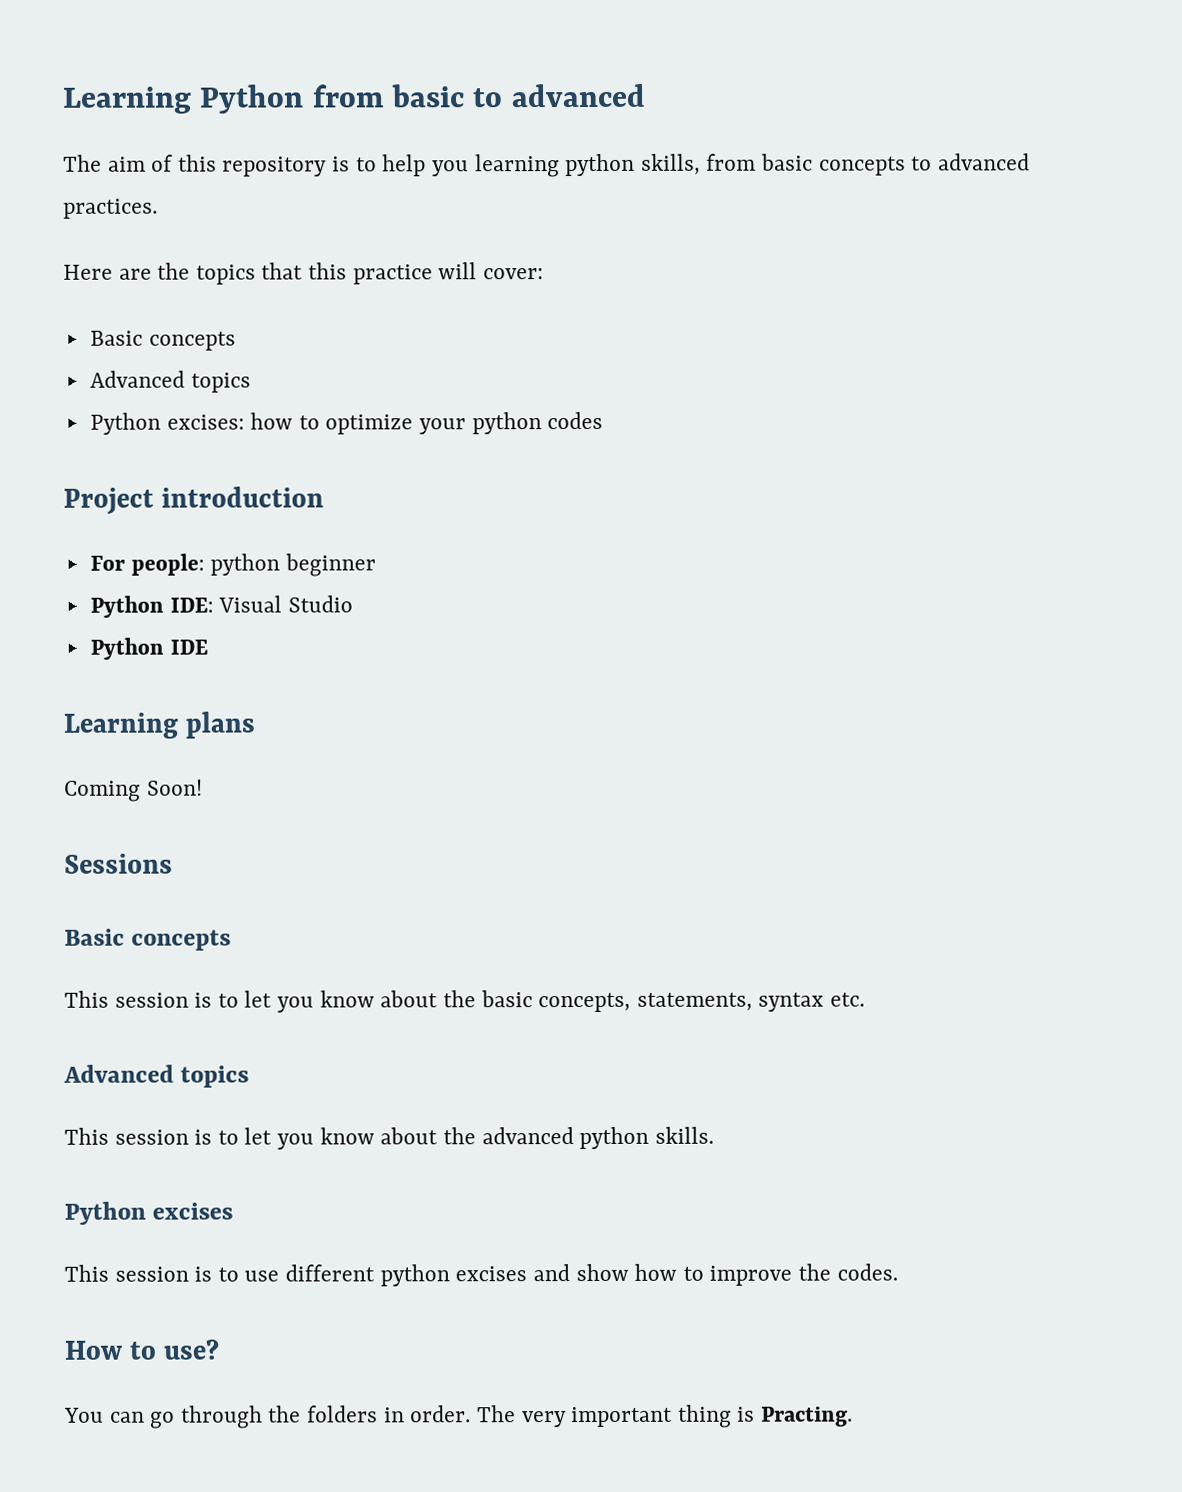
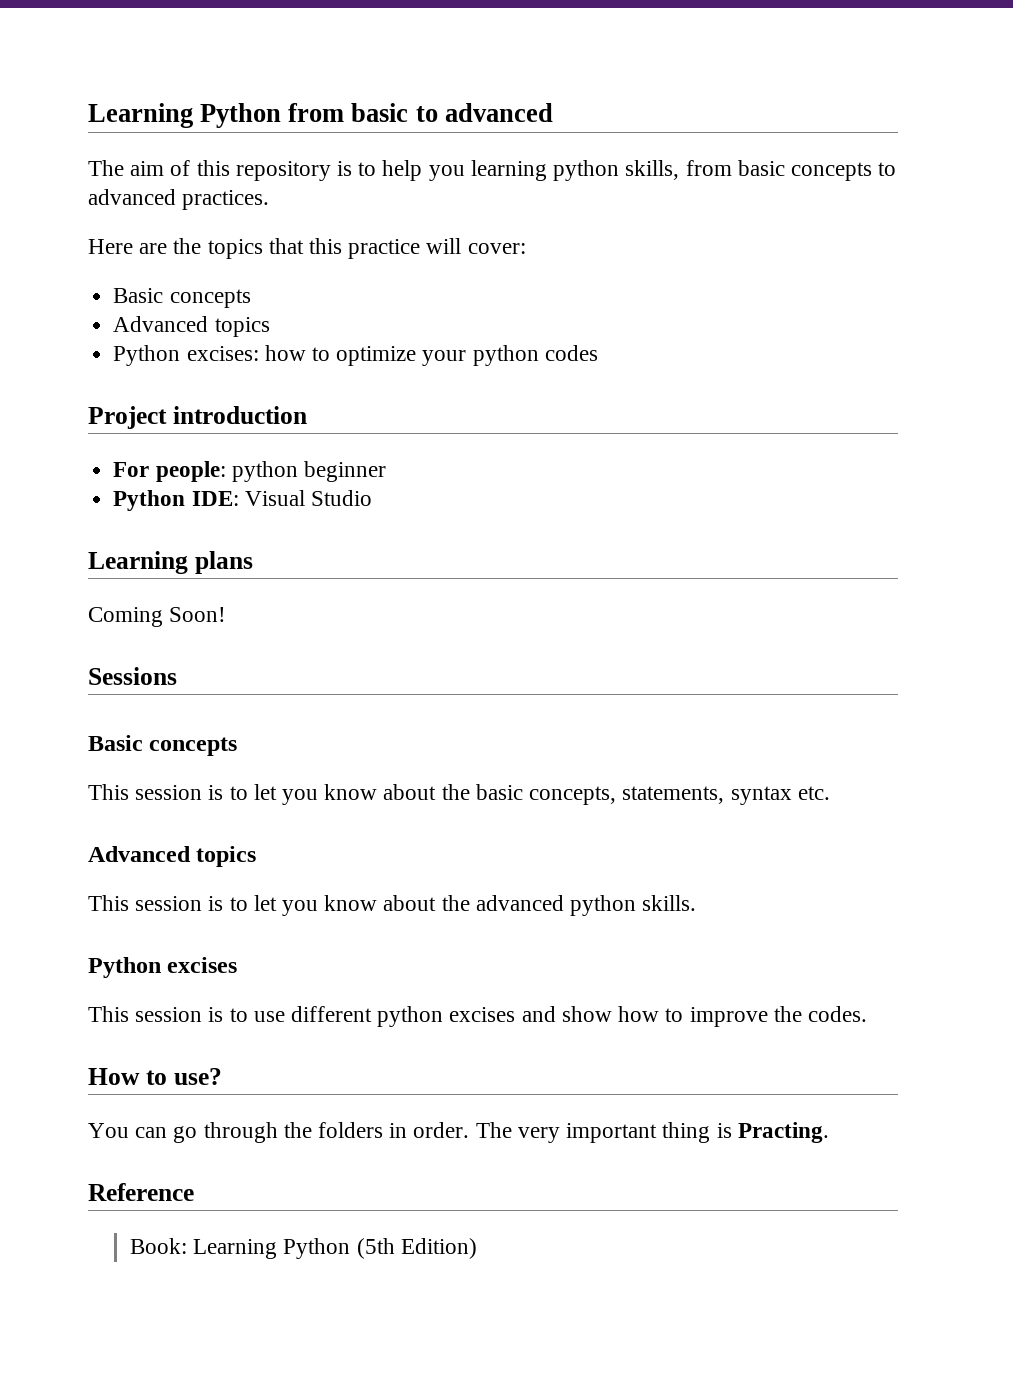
[89,637,208,660] // Python IDE -> (372, 498) none
(853, 1416) none -> [88,1183,194,1201] [130,1238,477,1259] // Reference // Book: Learning Python (5th Edition)

